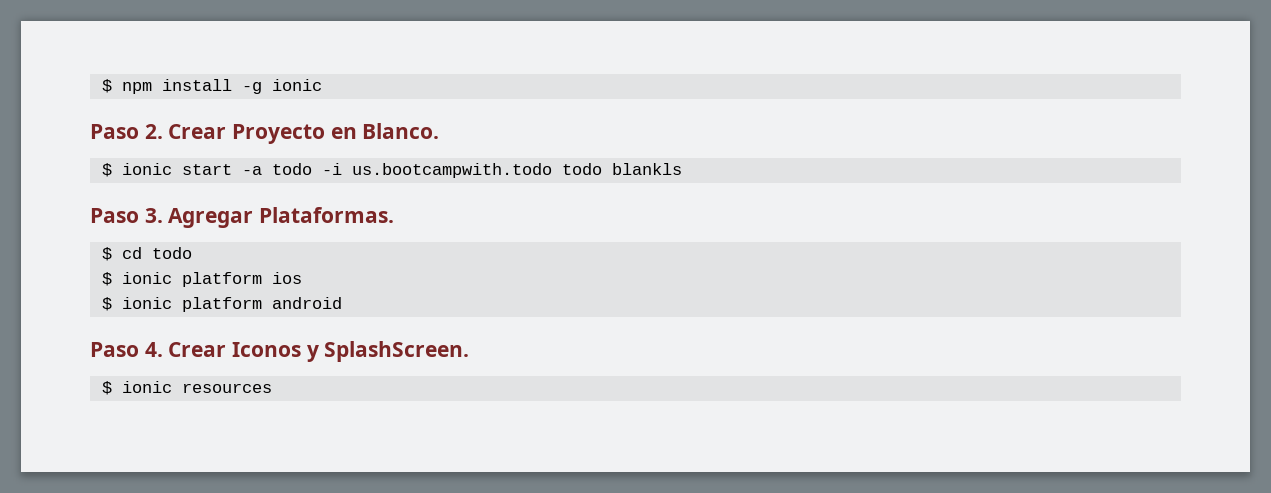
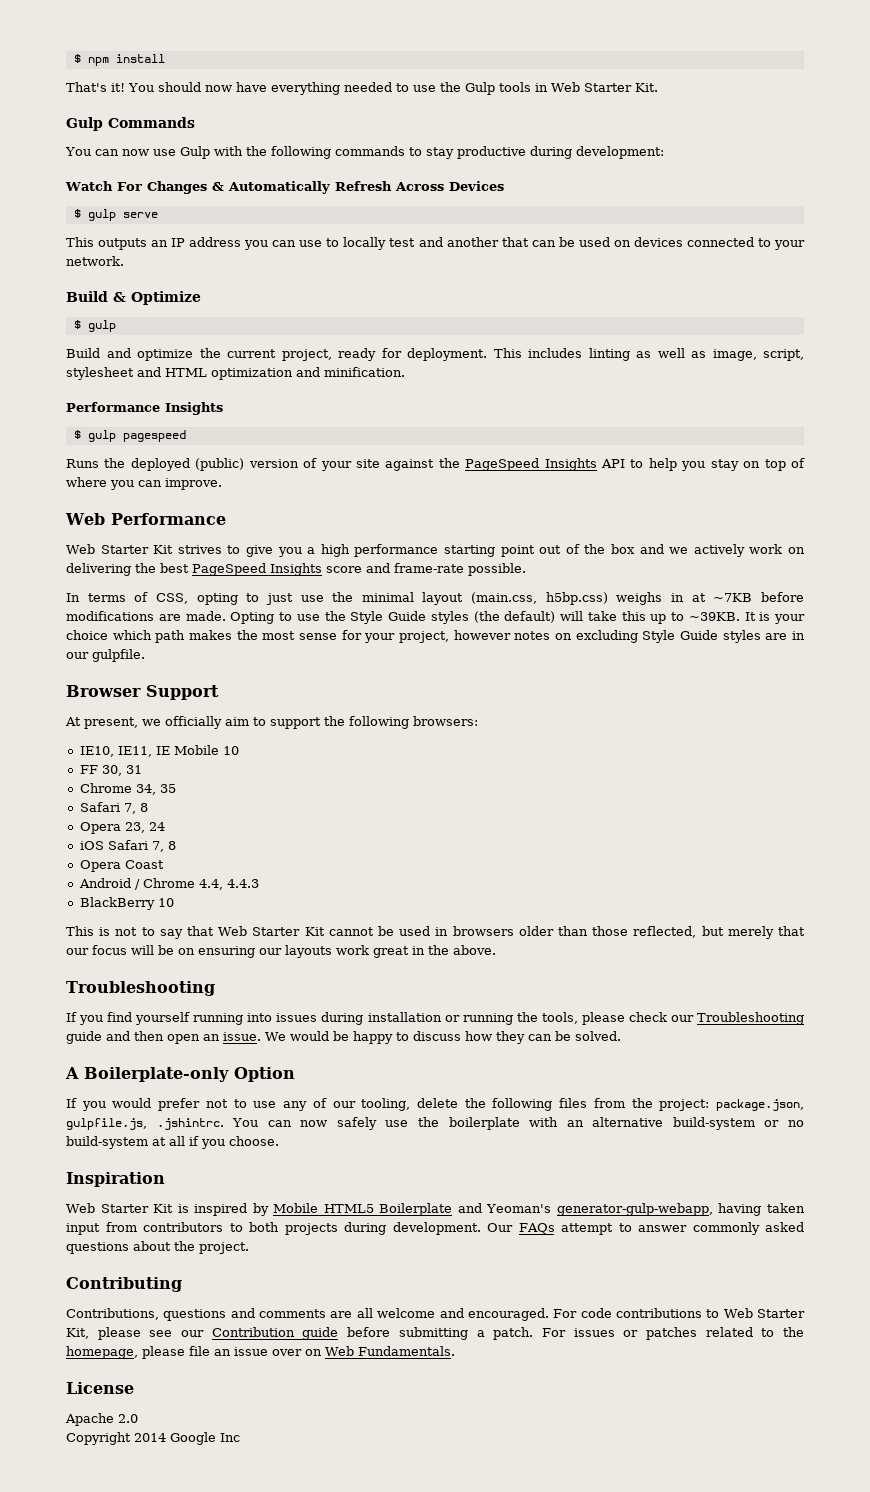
[241,79,322,94] [90,123,440,144] [101,163,682,178] [90,207,395,228] [101,247,192,261] [101,272,302,287] [101,297,342,312] [90,341,470,362] [101,381,272,395] -g ionic // Paso 2. Crear Proyecto en Blanco. // $ ionic start -a todo -i us.bootcampwith.todo todo blankls // Paso 3. Agregar Plataformas. // $ cd todo // $ ionic platform ios // $ ionic platform android // Paso 4. Crear Iconos y SplashScreen. // $ ionic resources -> [66,82,658,95] [66,117,195,131] [65,146,664,159] [65,181,504,194] [73,209,158,221] [66,237,805,250] [66,256,124,266] [66,291,201,305] [73,320,116,332] [66,348,804,361] [66,367,405,380] [66,402,223,415] [73,430,186,442] [66,458,806,471] [66,477,222,490] [65,513,226,525] [66,544,805,557] [66,563,526,576] [66,592,804,605] [66,611,805,624] [66,630,805,643] [66,649,145,662] [66,685,219,700] [65,716,478,729] [79,745,239,757] [79,765,142,776] [79,783,176,795] [79,802,148,814] [79,822,165,834] [79,840,176,852] [79,860,164,872] [78,878,259,890] [79,897,174,910] [66,926,805,939] [66,945,496,958] [66,981,215,996] [66,1012,804,1025] [66,1031,621,1044] [65,1067,295,1082] [66,1098,804,1111] [66,1117,804,1130] [66,1136,279,1149] [66,1172,165,1187] [66,1203,805,1216] [66,1222,804,1235] [66,1241,249,1254] [66,1277,182,1292] [66,1308,806,1321] [66,1327,804,1340] [66,1346,455,1359] [66,1382,134,1394] [65,1413,138,1426] [66,1432,240,1445] // That's it! You should now have everything needed to use the Gulp tools in Web Starter Kit. // Gulp Commands // You can now use Gulp with the following commands to stay productive during development: // Watch For Changes & Automatically Refresh Across Devices // $ gulp serve // This outputs an IP address you can use to locally test and another that can be used on devices connected to your network. // Build & Optimize // $ gulp // Build and optimize the current project, ready for deployment. This includes linting as well as image, script, stylesheet and HTML optimization and minification. // Performance Insights // $ gulp pagespeed // Runs the deployed (public) version of your site against the PageSpeed Insights API to help you stay on top of where you can improve. // Web Performance // Web Starter Kit strives to give you a high performance starting point out of the box and we actively work on delivering the best PageSpeed Insights score and frame-rate possible. // In terms of CSS, opting to just use the minimal layout (main.css, h5bp.css) weighs in at ~7KB before modifications are made. Opting to use the Style Guide styles (the default) will take this up to ~39KB. It is your choice which path makes the most sense for your project, however notes on excluding Style Guide styles are in our gulpfile. // Browser Support // At present, we officially aim to support the following browsers: // IE10, IE11, IE Mobile 10 // FF 30, 31 // Chrome 34, 35 // Safari 7, 8 // Opera 23, 24 // iOS Safari 7, 8 // Opera Coast // Android / Chrome 4.4, 4.4.3 // BlackBerry 10 // This is not to say that Web Starter Kit cannot be used in browsers older than those reflected, but merely that our focus will be on ensuring our layouts work great in the above. // Troubleshooting // If you find yourself running into issues during installation or running the tools, please check our Troubleshooting guide and then open an issue. We would be happy to discuss how they can be solved. // A Boilerplate-only Option // If you would prefer not to use any of our tooling, delete the following files from the project: package.json, gulpfile.js, .jshintrc. You can now safely use the boilerplate with an alternative build-system or no build-system at all if you choose. // Inspiration // Web Starter Kit is inspired by Mobile HTML5 Boilerplate and Yeoman's generator-gulp-webapp, having taken input from contributors to both projects during development. Our FAQs attempt to answer commonly asked questions about the project. // Contributing // Contributions, questions and comments are all welcome and encouraged. For code contributions to Web Starter Kit, please see our Contribution guide before submitting a patch. For issues or patches related to the homepage, please file an issue over on Web Fundamentals. // License // Apache 2.0 // Copyright 2014 Google Inc

